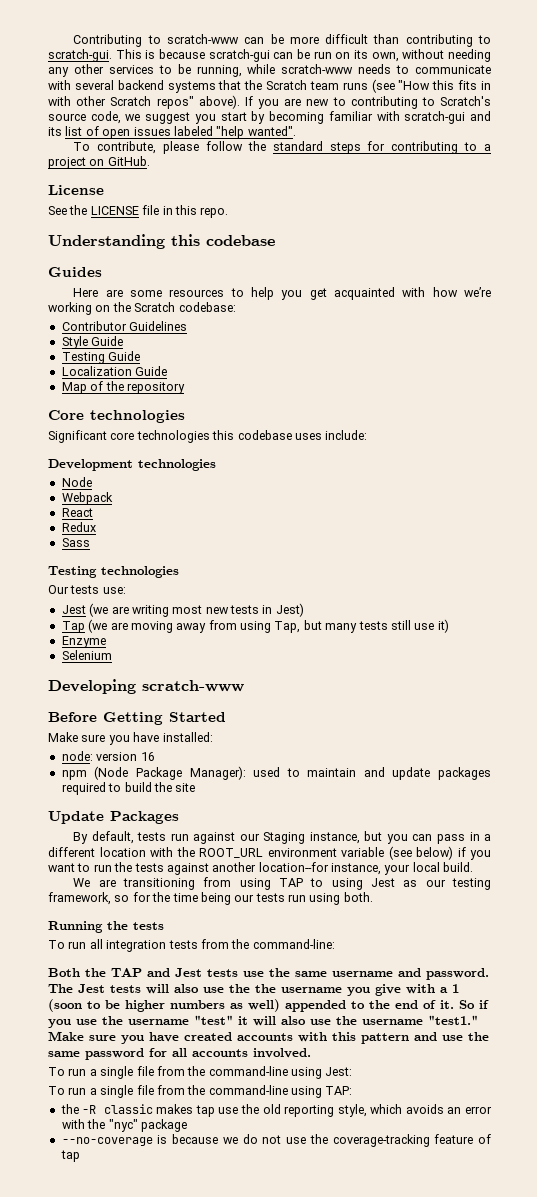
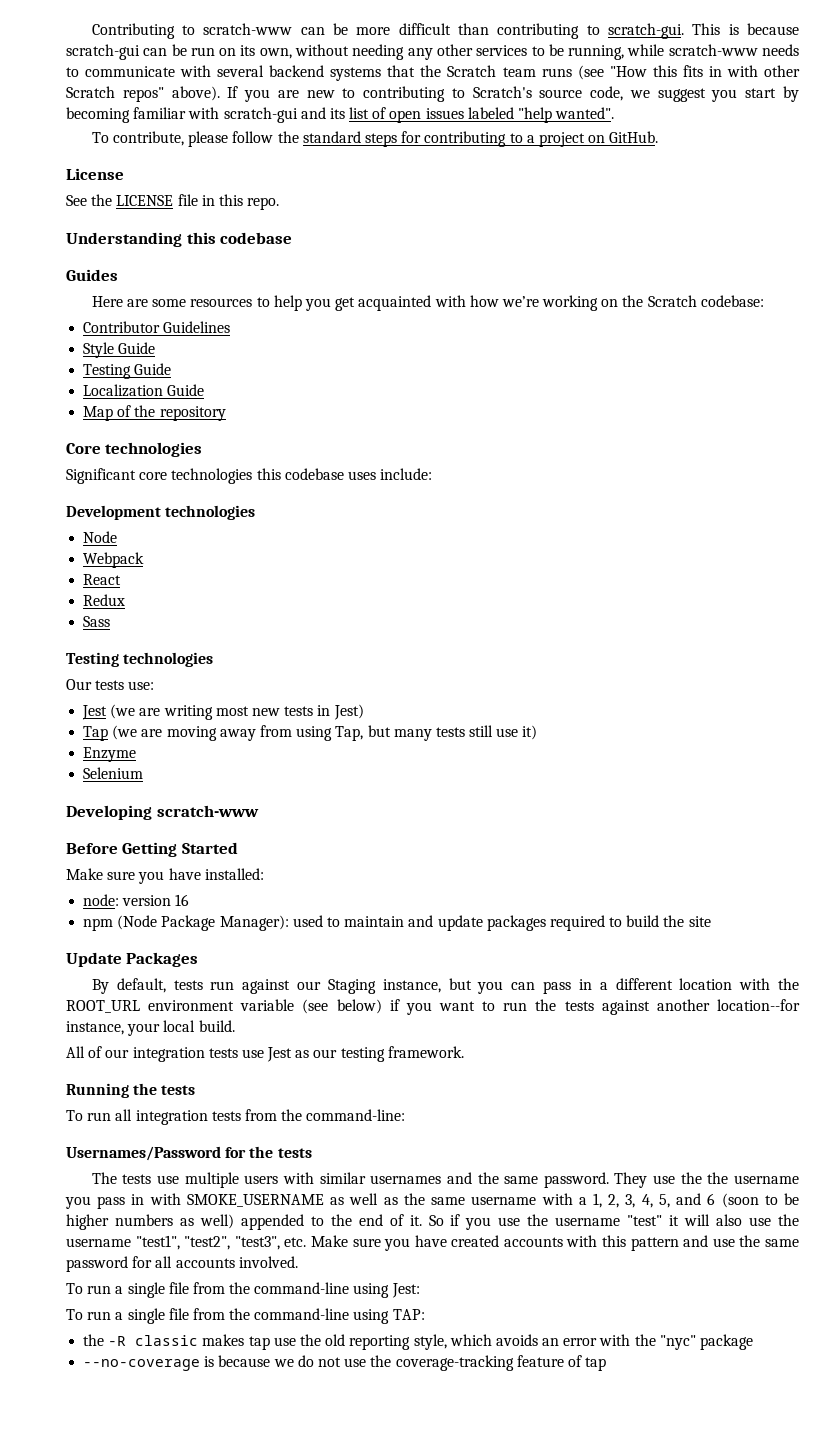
[73,877,492,890] [48,892,373,905] We are transitioning from using TAP to using Jest as our testing framework, so for the time being our tests run using both. -> [66,1046,464,1062] All of our integration tests use Jest as our testing framework.
[48,968,489,980] [48,984,199,994] Both the TAP and Jest tests use the same username and password. The Jest tests will also -> [66,1146,312,1161] [91,1172,648,1188] Usernames/Password for the tests // The tests use multiple users with similar usernames and the same password. They
[375,984,459,996] give with a 1 -> [97,1193,716,1209] pass in with SMOKE_USERNAME as well as the same username with a 1, 2, 3, 4, 5, and 6
[428,1015,478,1025] "test1." -> [135,1235,307,1250] "test1", "test2", "test3", etc.

